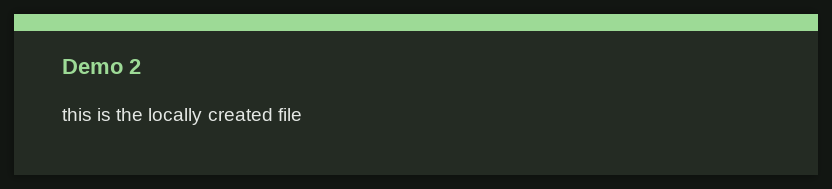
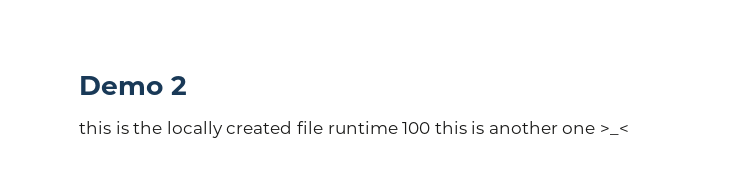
(302, 114) none -> [327,121,630,135] runtime 100 this is another one >_<

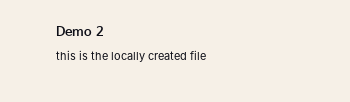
[327,121,630,135] runtime 100 this is another one >_< -> (206, 55) none

